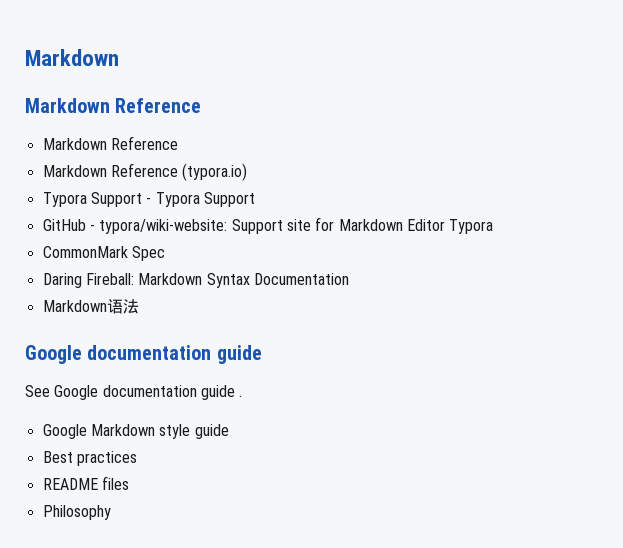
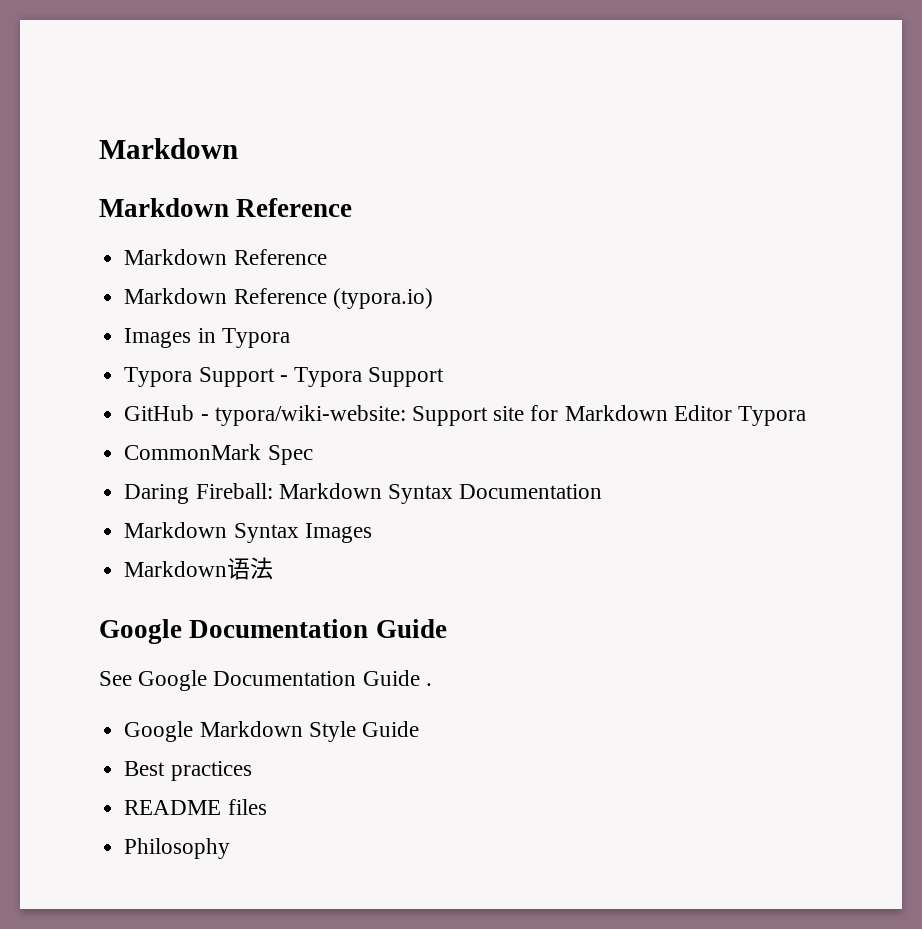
(248, 172) none -> [124,328,290,348] // Images in Typora
(349, 279) none -> [124,522,372,543] // Markdown Syntax Images
[87,345,262,364] documentation guide -> [189,619,447,638] Documentation Guide
[102,385,235,400] documentation guide -> [213,670,420,686] Documentation Guide
[159,424,229,439] style guide -> [308,721,419,742] Style Guide

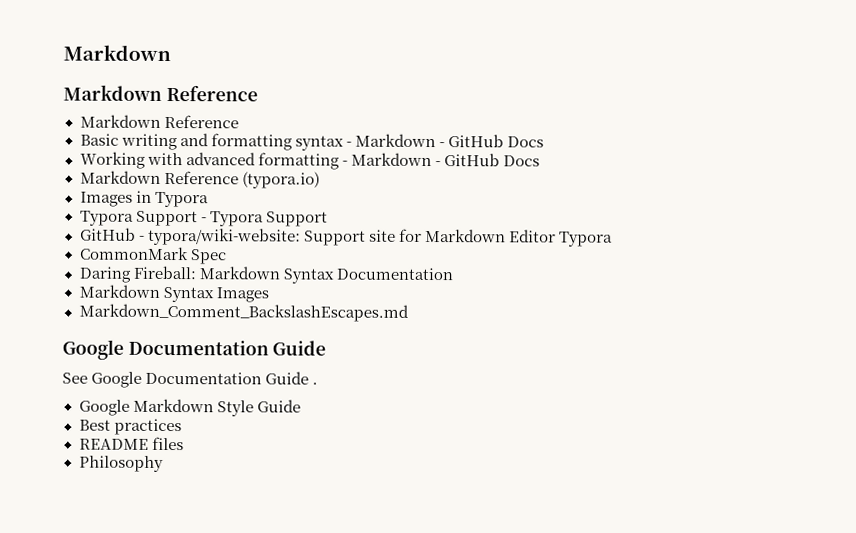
(327, 257) none -> [79,133,544,151] [79,151,540,170] // Basic writing and formatting syntax - Markdown - GitHub Docs // Working with advanced formatting - Markdown - GitHub Docs
[124,557,274,580] Markdown语法 -> [78,303,409,322] Markdown_Comment_BackslashEscapes.md

